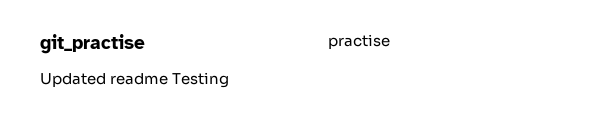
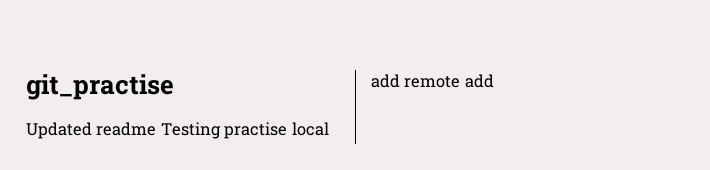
(390, 41) none -> [291,122,329,136] [371,74,494,88] local add remote add

